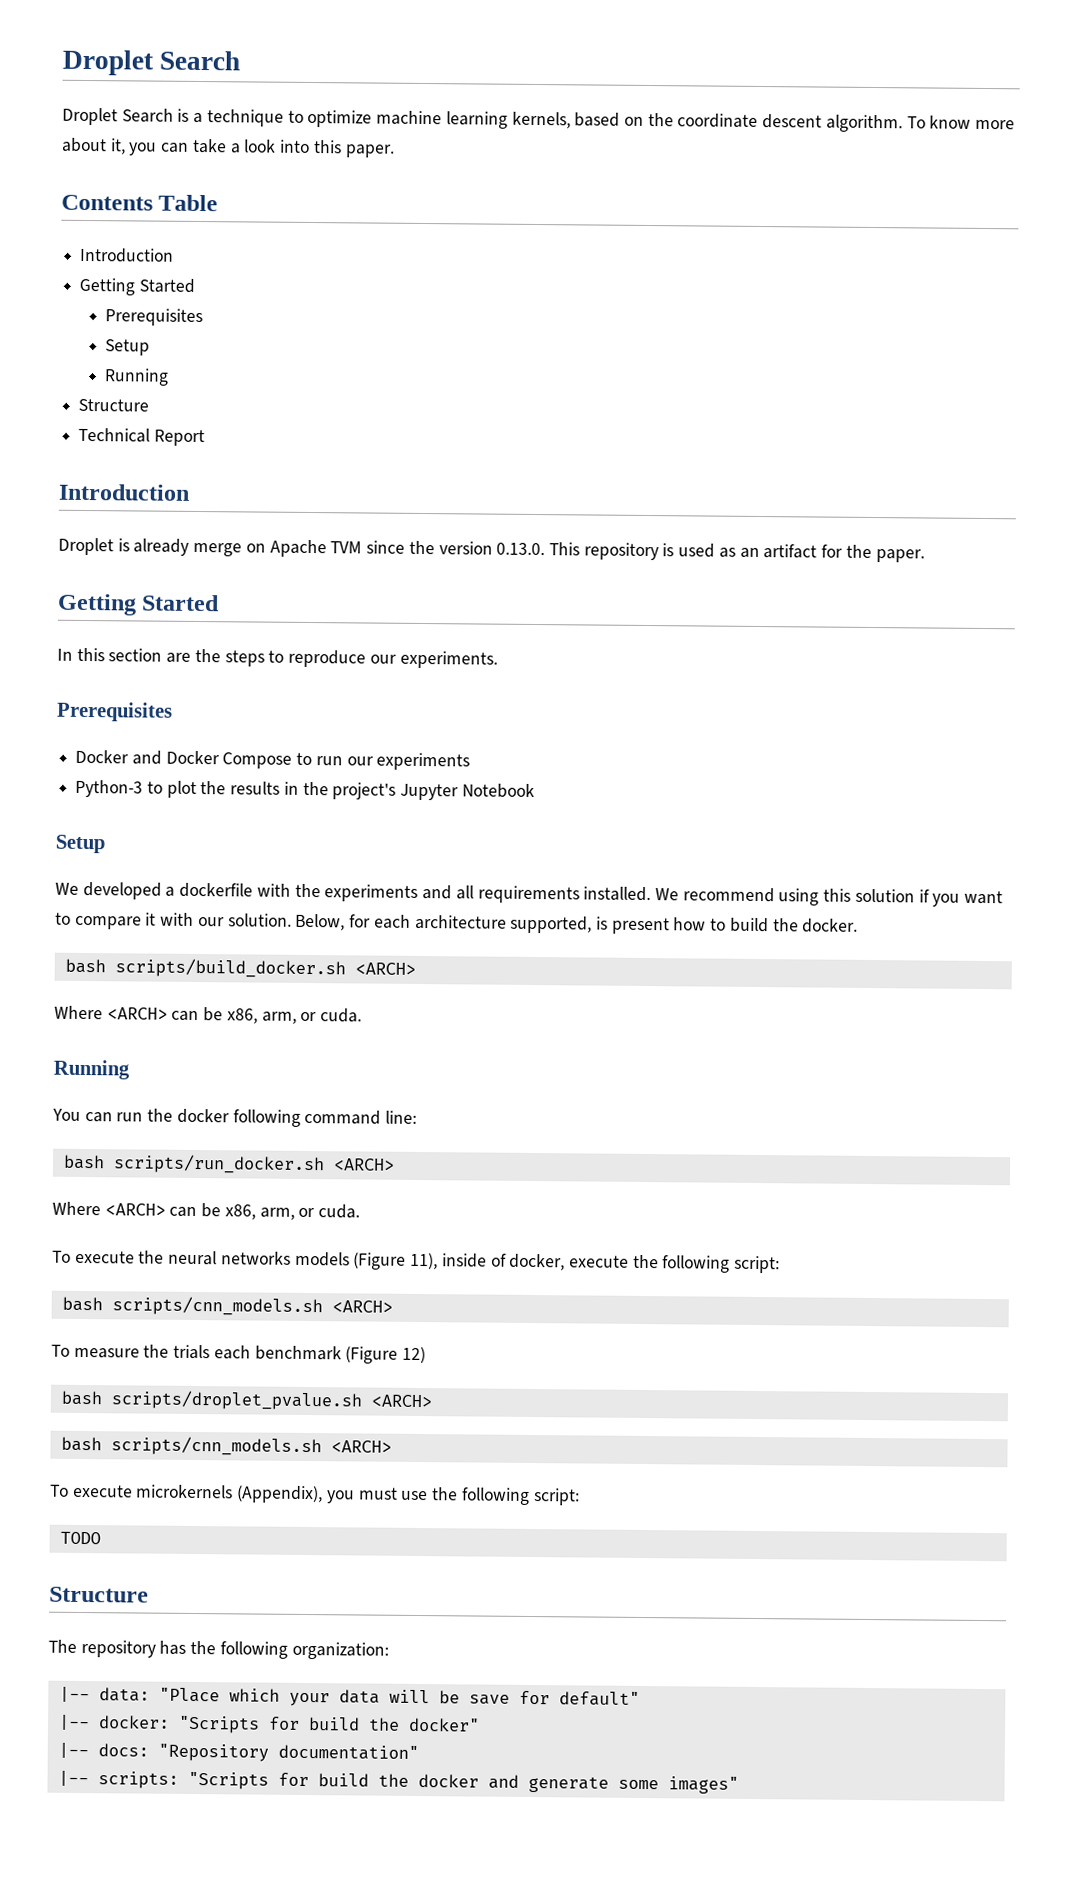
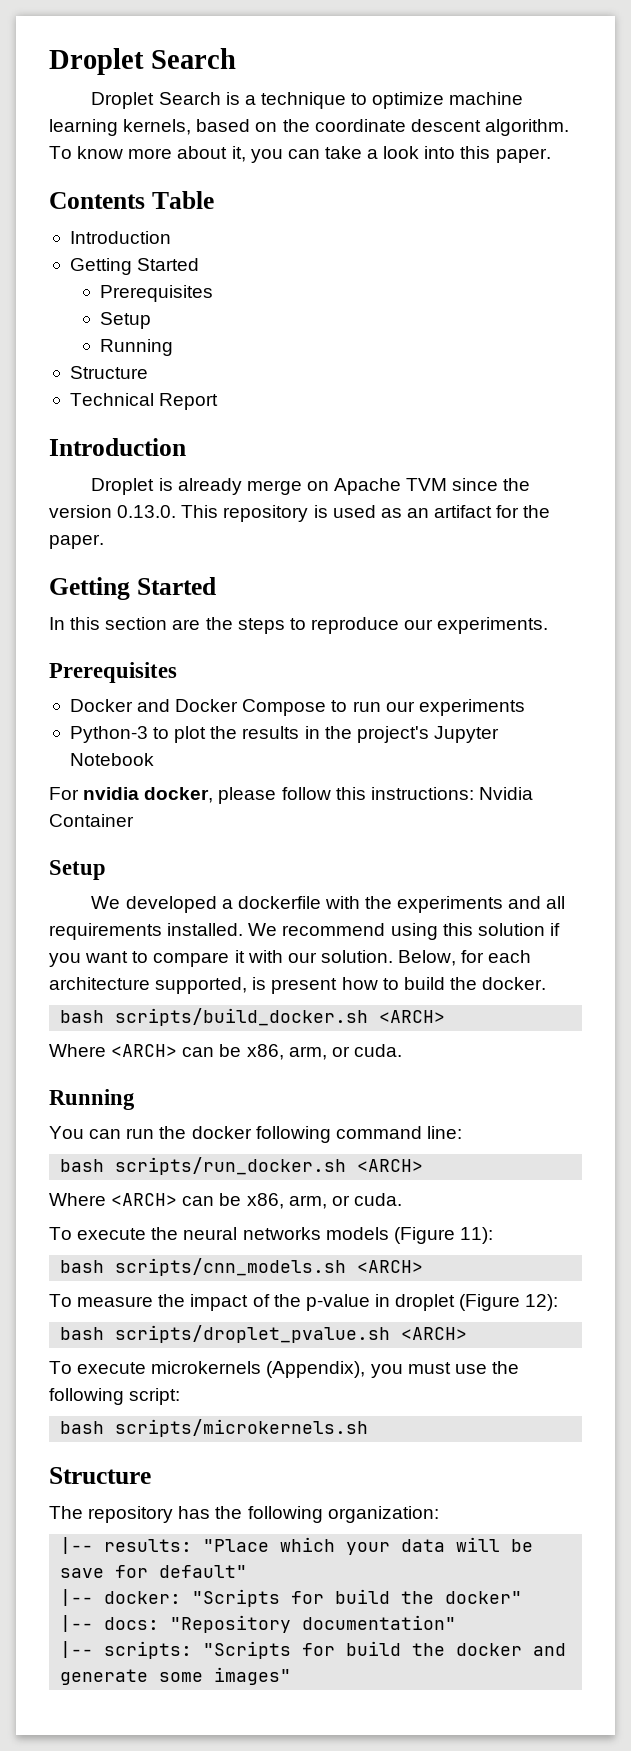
(535, 791) none -> [49,787,533,804] [49,814,134,827] // For nvidia docker, please follow this instructions: Nvidia Container
[410,1252,781,1274] 11), inside of docker, execute the following script: -> [459,1227,493,1244] 11):
[173,1344,427,1364] trials each benchmark (Figure 12) -> [190,1294,559,1311] impact of the p-value in droplet (Figure 12):
[60,1436,392,1457] // bash scripts/cnn_models.sh <ARCH> -> (468, 1333) none
[59,1531,101,1545] TODO -> [60,1419,369,1437] bash scripts/microkernels.sh
[98,1687,150,1702] data: -> [104,1539,193,1552] results:

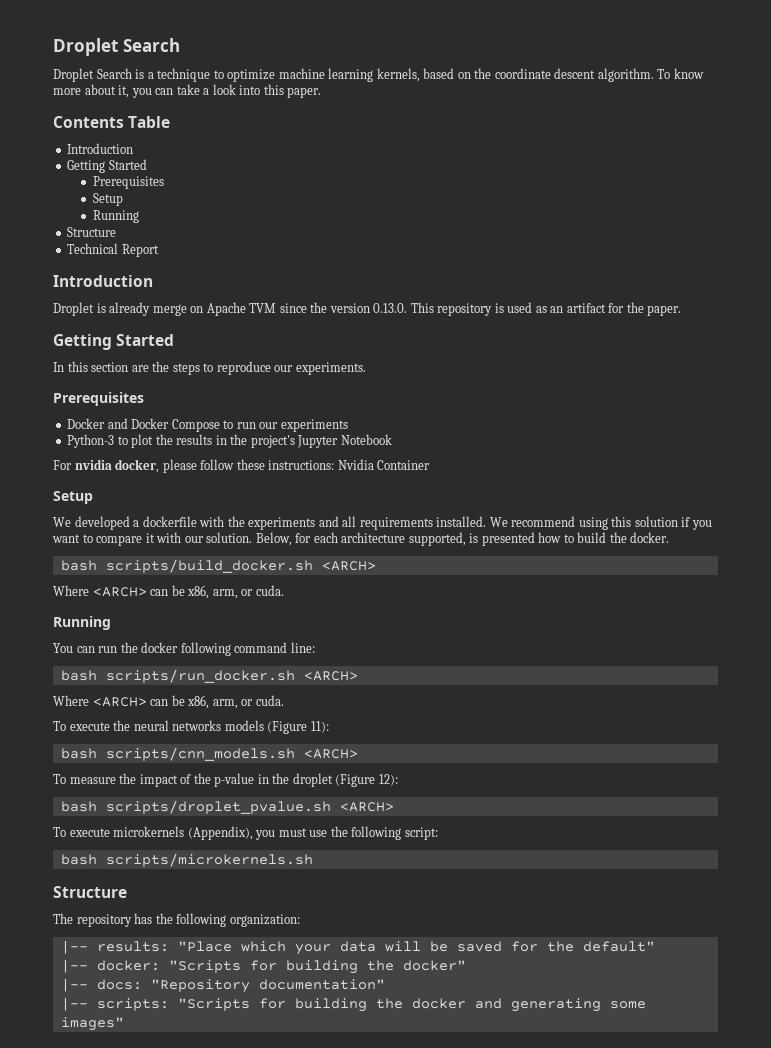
[335,787,366,800] this -> [236,459,265,470] these
[271,978,338,994] present -> [481,532,535,546] presented
(390, 1300) none -> [272,773,290,784] the
[60,1565,149,1578] save for -> [456,941,574,952] saved for the
[335,1589,391,1604] build -> [285,960,358,974] building
[346,1641,402,1656] build -> [294,998,367,1012] building
[60,1669,149,1685] generate -> [510,998,601,1012] generating

